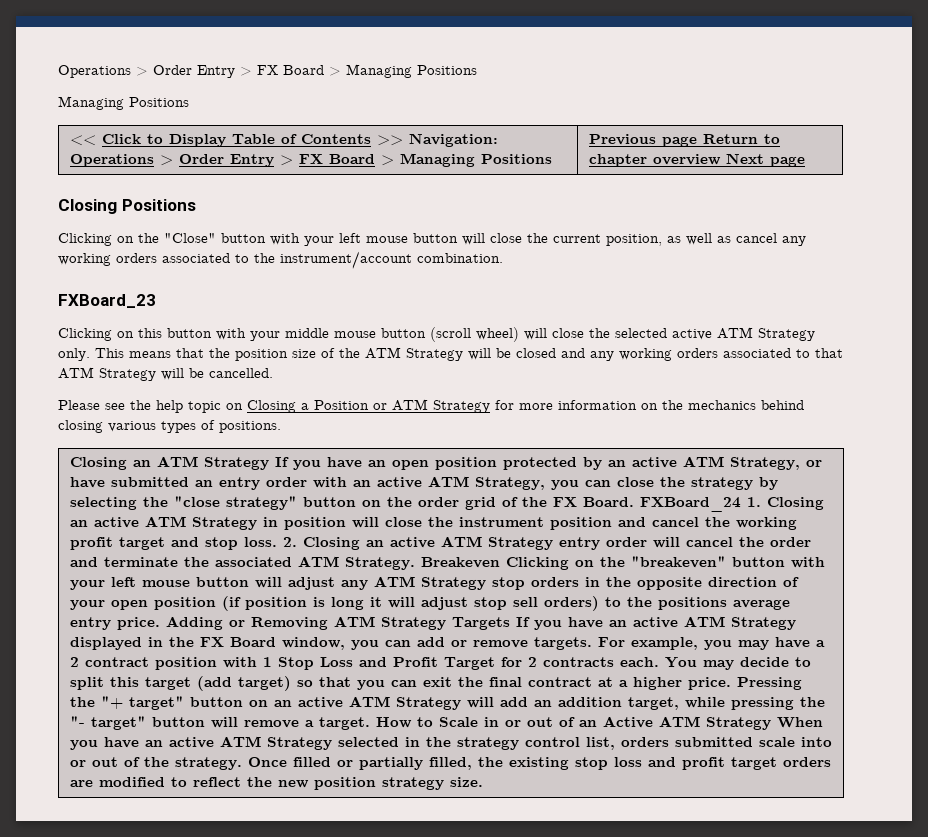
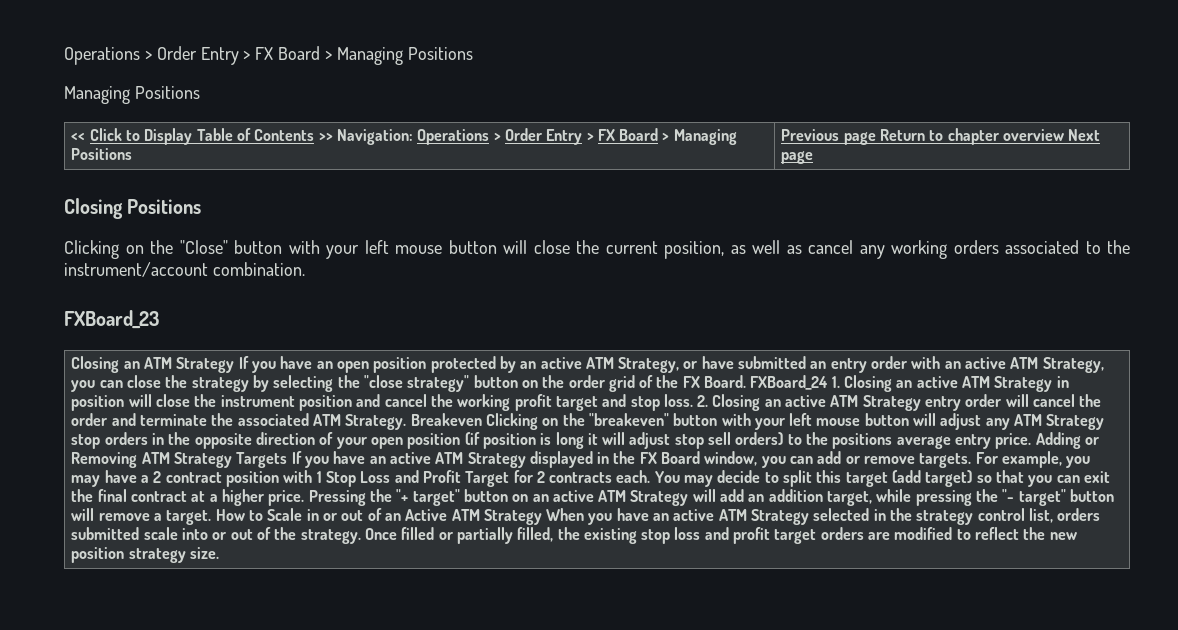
[58,327,815,342] [58,347,843,361] [58,367,273,381] [58,399,804,413] [58,420,281,433] // Clicking on this button with your middle mouse button (scroll wheel) will close the selected active ATM Strategy only. This means that the position size of the ATM Strategy will be closed and any working orders associated to that ATM Strategy will be cancelled. // Please see the help topic on Closing a Position or ATM Strategy for more information on the mechanics behind closing various types of positions. -> (159, 319) none

